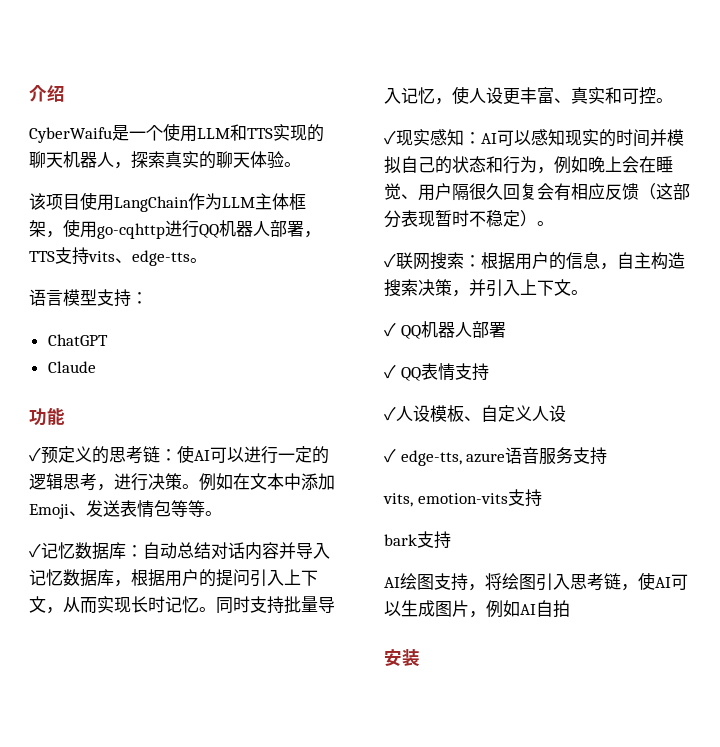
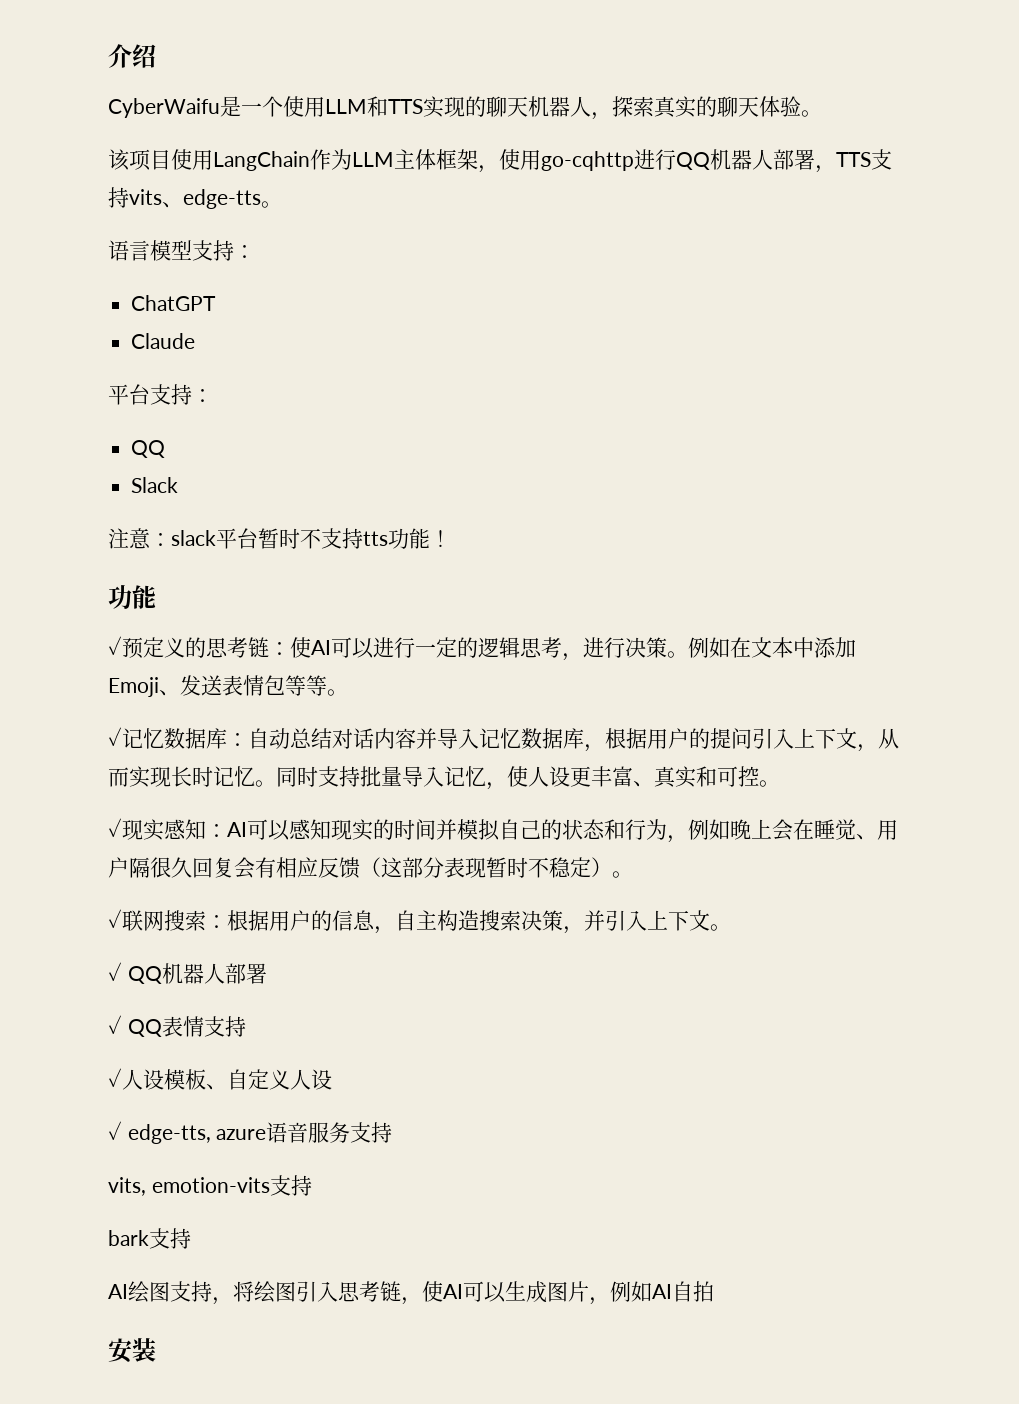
(96, 367) none -> [108,384,213,405] [131,440,166,458] [131,477,179,493] [108,528,451,549] // 平台支持： // QQ // Slack // 注意：slack平台暂时不支持tts功能！

